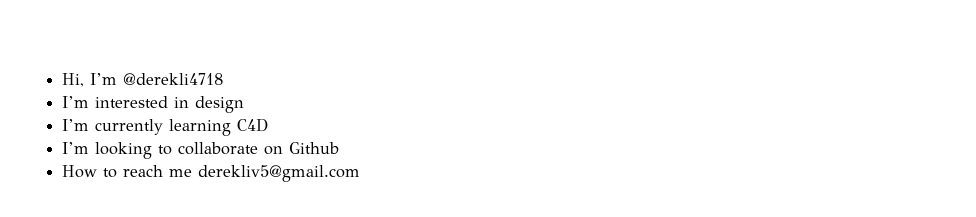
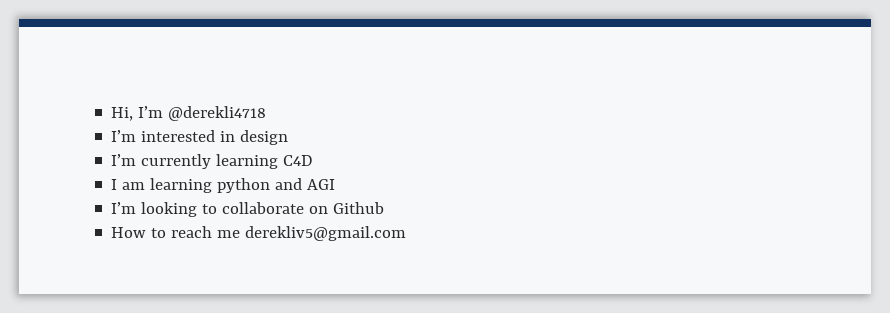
(269, 125) none -> [111,178,336,193] // I am learning python and AGI

